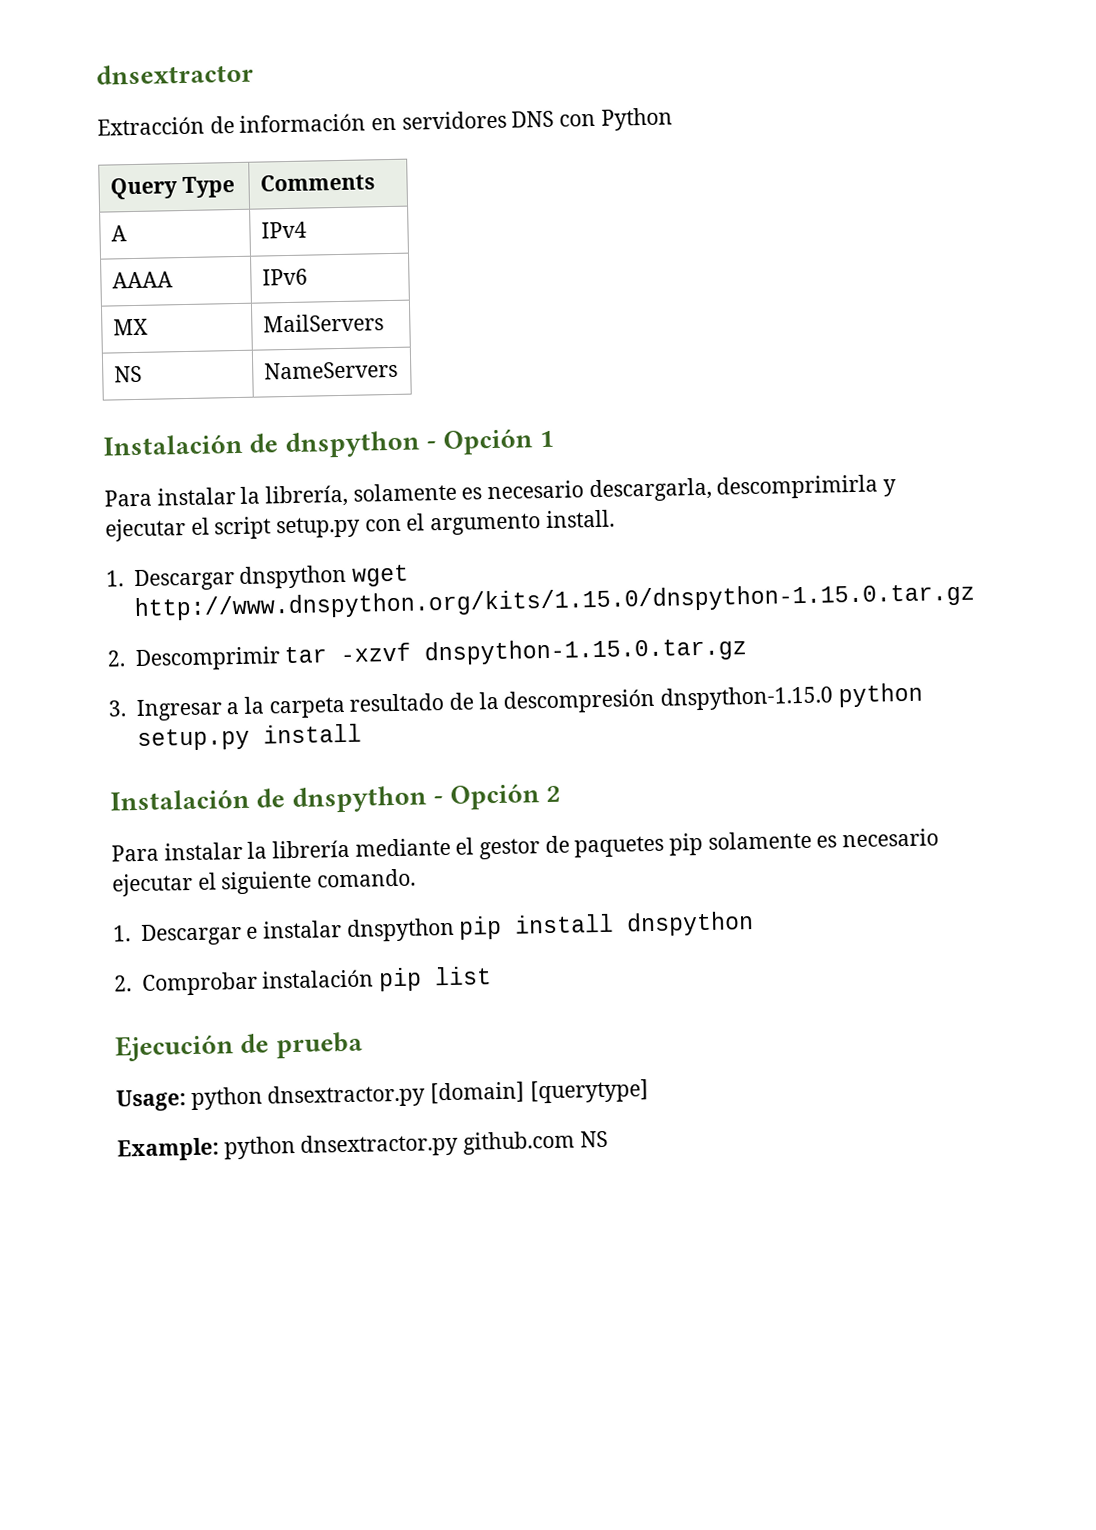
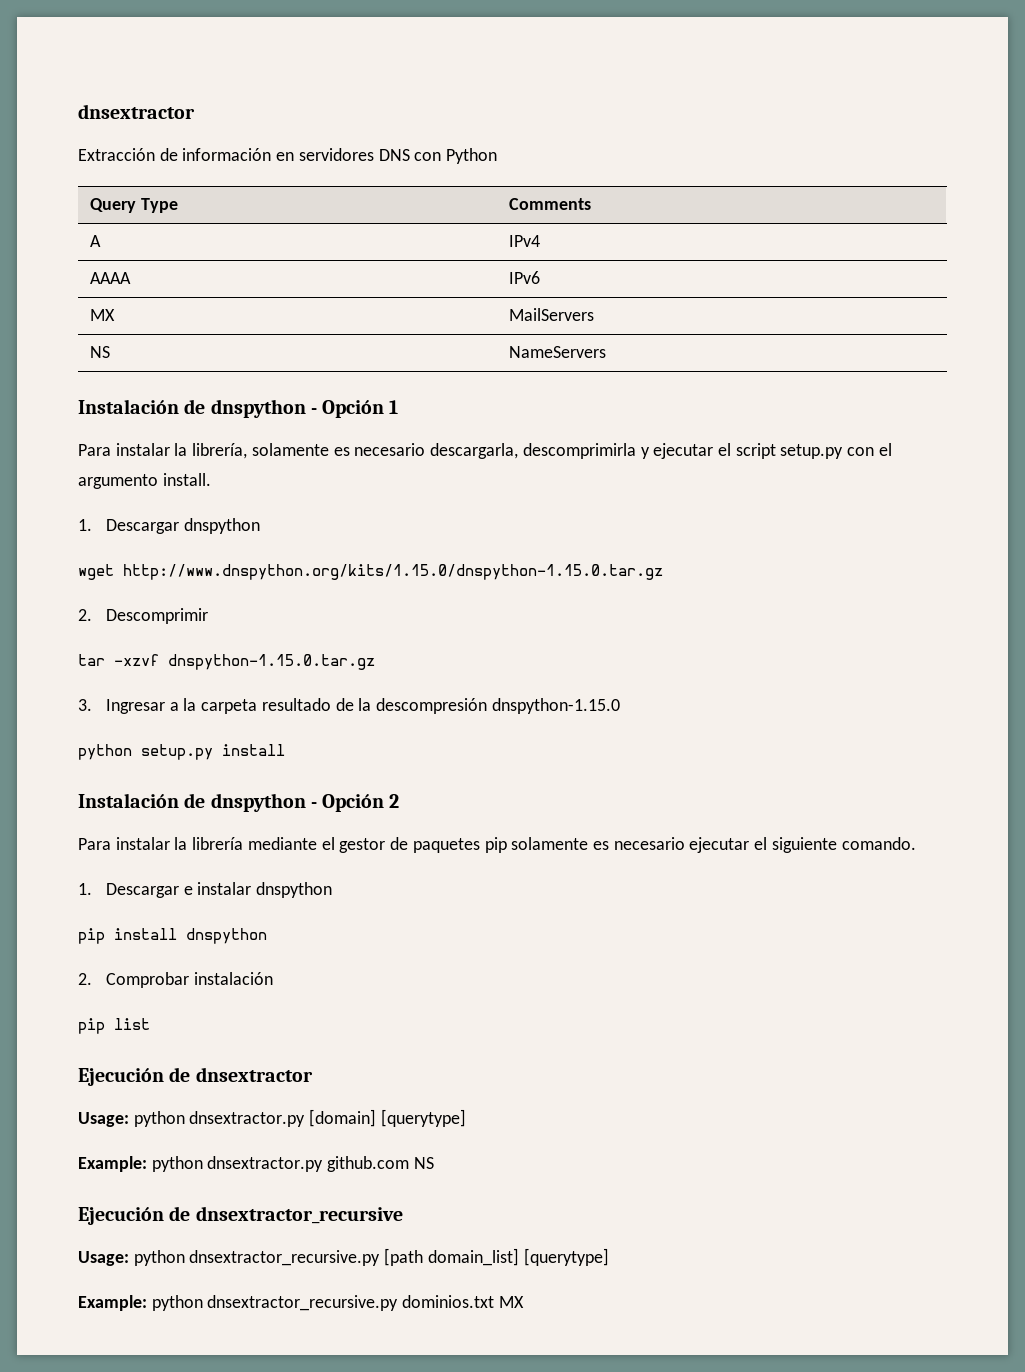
(348, 576) none -> (260, 526) //
(281, 659) none -> (208, 616) //
(833, 698) none -> (620, 706) //
(455, 929) none -> (333, 890) //
(375, 979) none -> (273, 978) //
[275,1031,363,1059] prueba -> [195,1067,313,1082] dnsextractor
(608, 1139) none -> [78,1206,403,1225] [78,1248,609,1266] [78,1295,524,1311] // Ejecución de dnsextractor_recursive // Usage: python dnsextractor_recursive.py [path domain_list] [querytype] // Example: python dnsextractor_recursive.py dominios.txt MX

